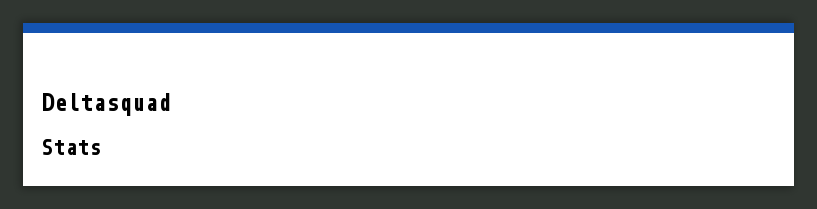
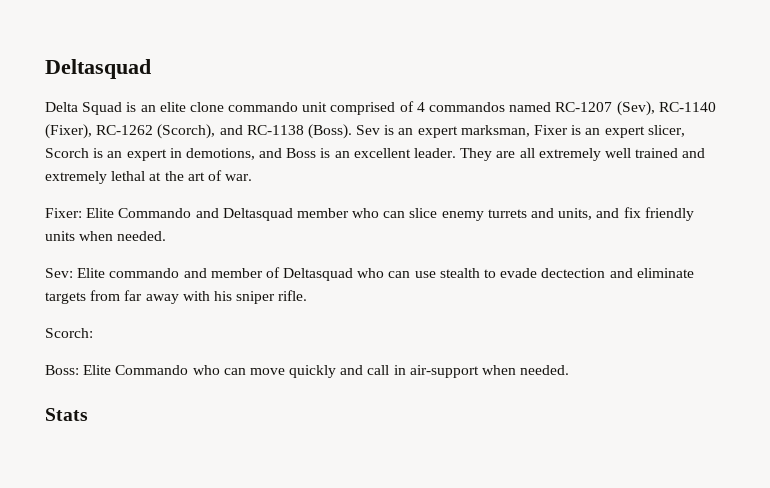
[41,93,171,116] Deltasquad -> [45,59,151,79] [45,101,716,116] [45,124,685,139] [45,148,706,161] [45,170,253,184] [45,207,694,221] [45,231,167,241] [45,267,694,281] [45,290,308,304] [45,328,93,338] [45,365,570,378] Deltasquad // Delta Squad is an elite clone commando unit comprised of 4 commandos named RC-1207 (Sev), RC-1140 (Fixer), RC-1262 (Scorch), and RC-1138 (Boss). Sev is an expert marksman, Fixer is an expert slicer, Scorch is an expert in demotions, and Boss is an excellent leader. They are all extremely well trained and extremely lethal at the art of war. // Fixer: Elite Commando and Deltasquad member who can slice enemy turrets and units, and fix friendly units when needed. // Sev: Elite commando and member of Deltasquad who can use stealth to evade dectection and eliminate targets from far away with his sniper rifle. // Scorch: // Boss: Elite Commando who can move quickly and call in air-support when needed.

